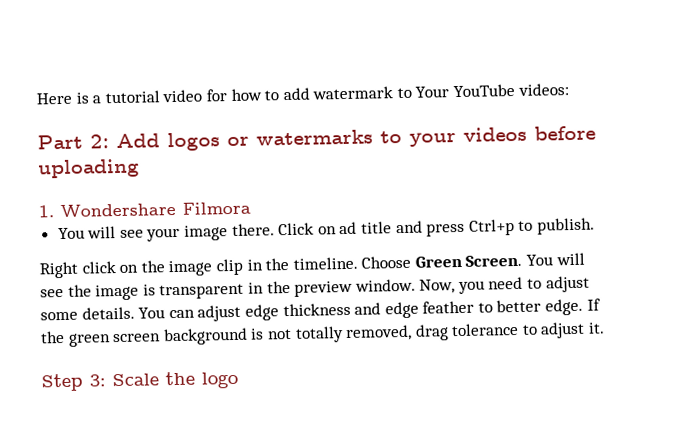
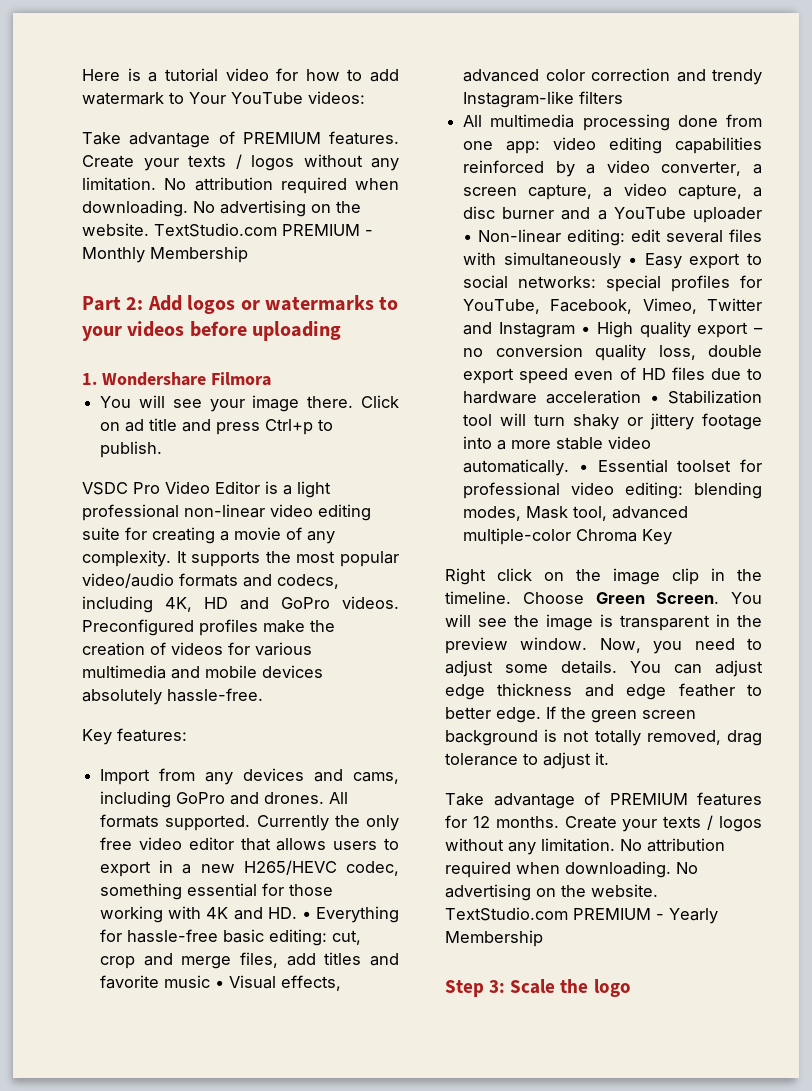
(569, 89) none -> [82,131,399,148] [82,154,399,171] [82,177,399,194] [82,200,361,217] [82,223,373,237] [82,246,248,263] // Take advantage of PREMIUM features. Create your texts / logos without any limitation. No attribution required when downloading. No advertising on the website. TextStudio.com PREMIUM - Monthly Membership
(595, 226) none -> [82,481,331,498] [82,504,371,521] [82,527,335,544] [82,550,399,567] [82,573,339,589] [82,596,399,613] [82,619,335,636] [82,642,312,656] [82,665,323,679] [82,688,263,705] [82,728,187,745] [100,768,399,785] [100,791,349,808] [100,814,399,831] [100,837,400,851] [100,860,400,877] [100,883,334,900] [100,906,400,923] [100,929,362,946] [100,952,399,969] [100,975,342,991] [463,68,762,85] [463,91,624,108] [463,114,762,131] [463,137,762,154] [463,160,762,177] [463,183,762,200] [463,206,762,223] [463,229,762,246] [463,252,762,269] [463,275,762,292] [463,298,762,314] [463,321,763,338] [463,344,762,361] [463,367,762,384] [463,390,762,404] [463,413,762,430] [463,436,652,450] [463,459,762,476] [463,482,762,499] [463,506,689,521] [463,528,673,545] // VSDC Pro Video Editor is a light professional non-linear video editing suite for creating a movie of any complexity. It supports the most popular video/audio formats and codecs, including 4K, HD and GoPro videos. Preconfigured profiles make the creation of videos for various multimedia and mobile devices absolutely hassle-free. // Key features: // Import from any devices and cams, including GoPro and drones. All formats supported. Сurrently the only free video editor that allows users to export in a new H265/HEVC codec, something essential for those working with 4K and HD. • Everything for hassle-free basic editing: cut, crop and merge files, add titles and favorite music • Visual effects, advanced color correction and trendy Instagram-like filters // All multimedia processing done from one app: video editing capabilities reinforced by a video converter, a screen capture, a video capture, a disc burner and a YouTube uploader • Non-linear editing: edit several files with simultaneously • Easy export to social networks: special profiles for YouTube, Facebook, Vimeo, Twitter and Instagram • High quality export – no conversion quality loss, double export speed even of HD files due to hardware acceleration • Stabilization tool will turn shaky or jittery footage into a more stable video automatically. • Essential toolset for professional video editing: blending modes, Mask tool, advanced multiple-color Chroma Key
(606, 328) none -> [445,792,762,809] [445,815,762,832] [445,838,725,855] [445,861,698,878] [445,884,658,901] [445,907,718,924] [445,930,543,947] // Take advantage of PREMIUM features for 12 months. Create your texts / logos without any limitation. No attribution required when downloading. No advertising on the website. TextStudio.com PREMIUM - Yearly Membership

